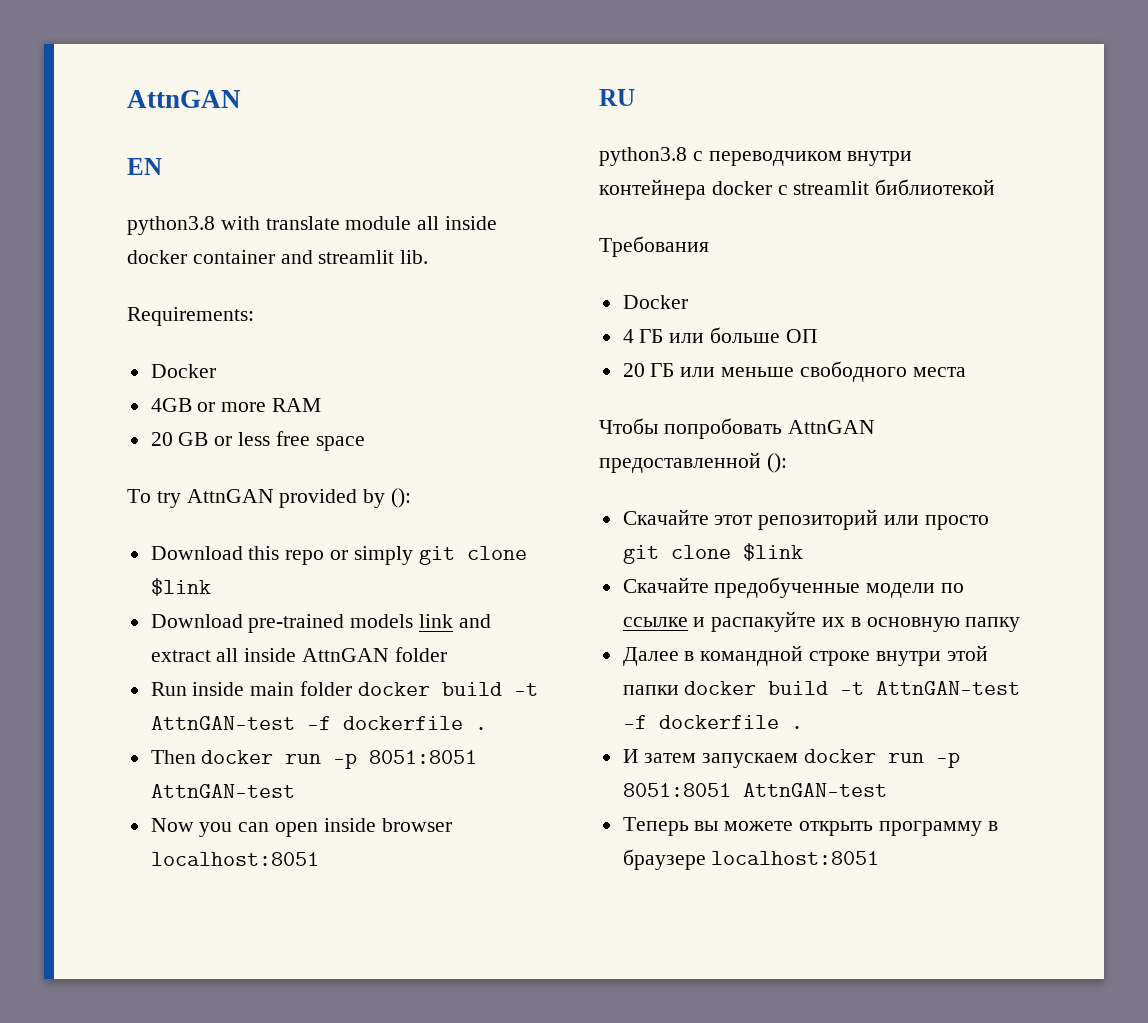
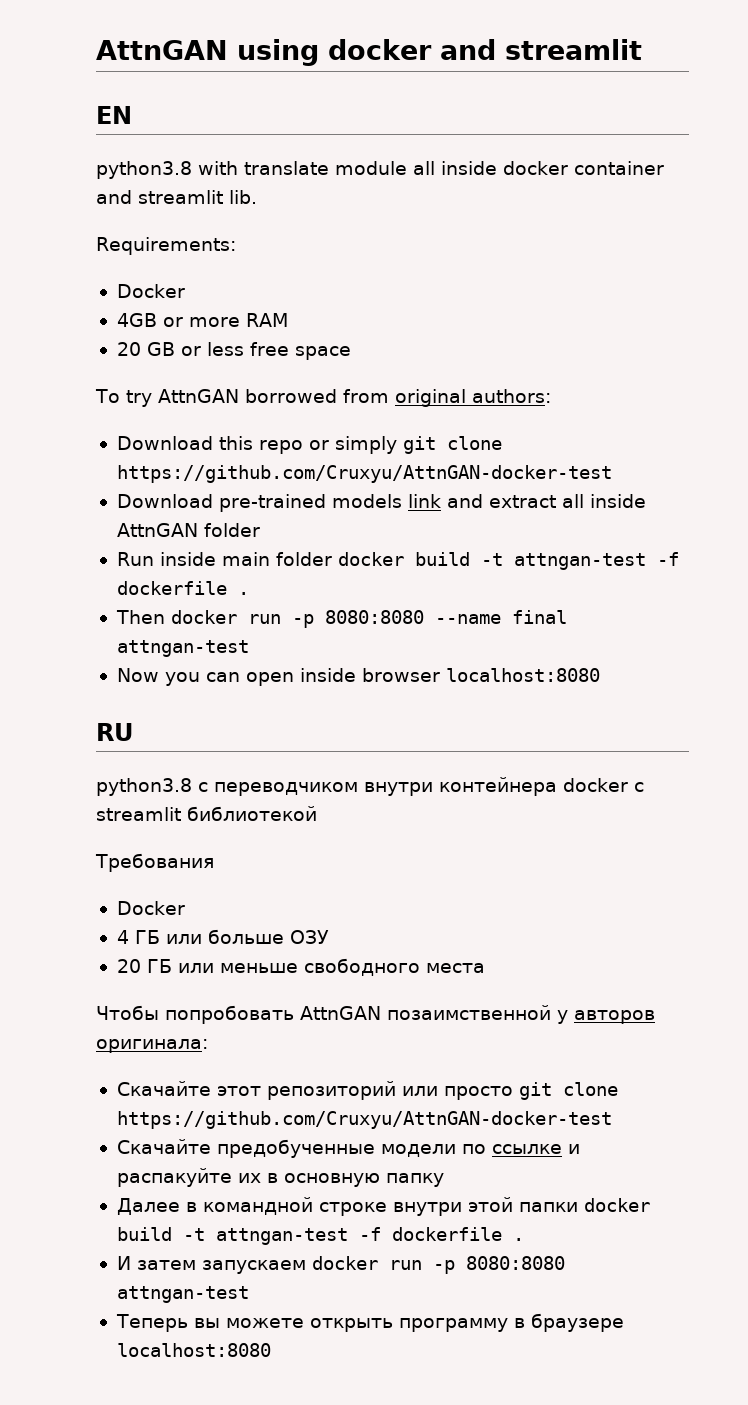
[127,90,241,108] AttnGAN -> [96,39,642,66] AttnGAN using docker and streamlit
[279,488,412,508] provided by (): -> [244,389,551,407] borrowed from original authors:
[150,578,211,596] $link -> [116,465,612,483] https://github.com/Cruxyu/AttnGAN-docker-test
[150,716,295,730] AttnGAN-test -> [513,553,646,570] attngan-test
[369,750,478,764] [150,784,295,798] 8051:8051 AttnGAN-test -> [324,610,567,624] [116,640,249,657] 8080:8080 --name final attngan-test
[150,852,319,866] localhost:8051 -> [445,668,600,682] localhost:8080
[785,329,818,343] ОП -> [289,930,329,944] ОЗУ
[599,452,787,473] предоставленной (): -> [387,1005,655,1024] [96,1039,208,1053] позаимственной у авторов оригинала:
[742,543,803,561] $link -> [116,1111,612,1129] https://github.com/Cruxyu/AttnGAN-docker-test
[876,681,1021,695] AttnGAN-test -> [215,1228,348,1245] attngan-test
[622,783,887,797] 8051:8051 AttnGAN-test -> [465,1256,565,1270] [116,1286,249,1303] 8080:8080 attngan-test
[711,851,880,865] localhost:8051 -> [116,1343,271,1357] localhost:8080

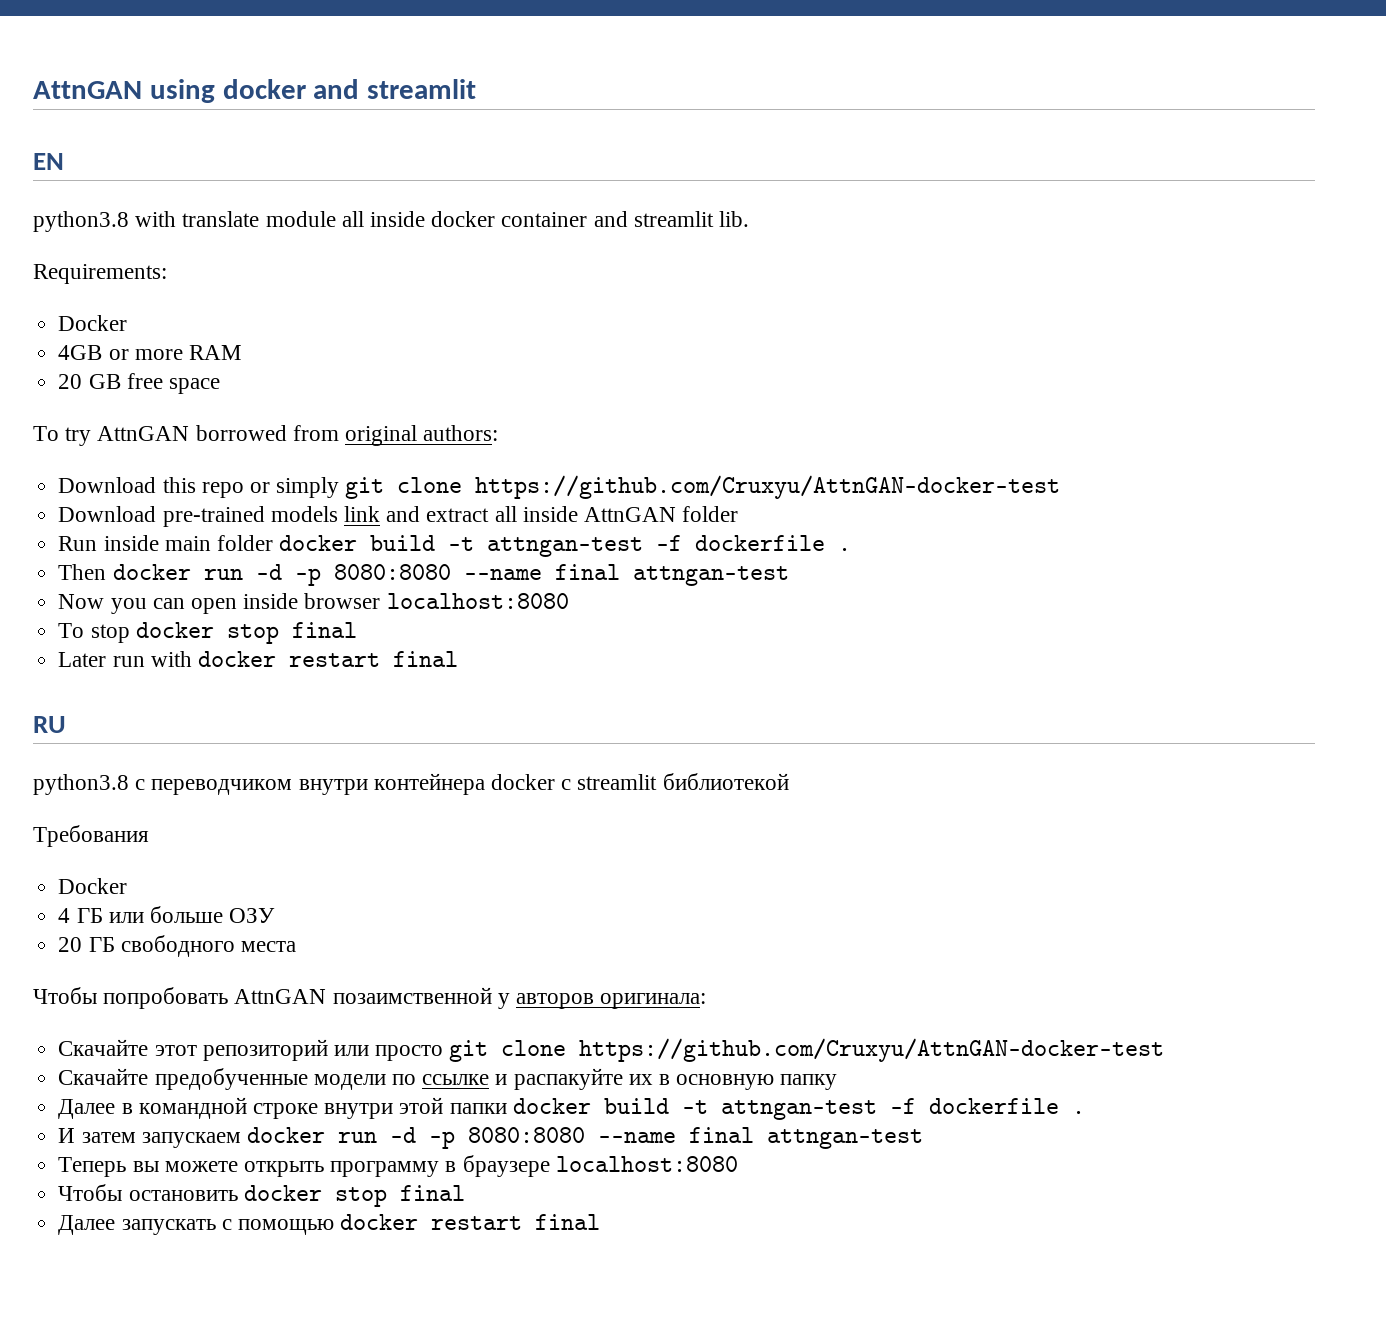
[180,342,244,356] or less -> (121, 381) none
(281, 619) none -> [255,564,282,580] -d
(600, 675) none -> [58,622,357,644] [58,651,458,667] // To stop docker stop final // Later run with docker restart final
[177,963,298,973] или меньше -> (115, 944) none
[432,1256,565,1274] -p 8080:8080 -> [389,1127,754,1149] -d -p 8080:8080 --name final
(271, 1350) none -> [58,1184,465,1207] [58,1214,601,1235] // Чтобы остановить docker stop final // Далее запускать с помощью docker restart final

